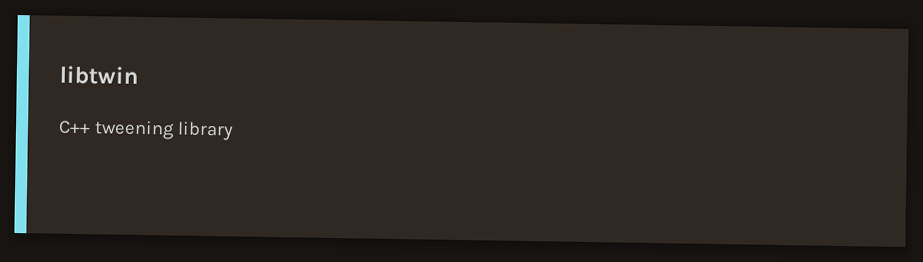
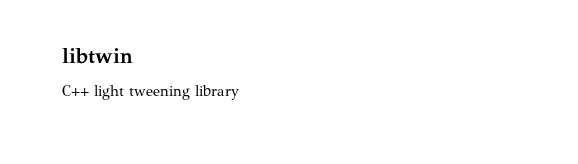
(91, 127) none -> [94,85,124,100] light

